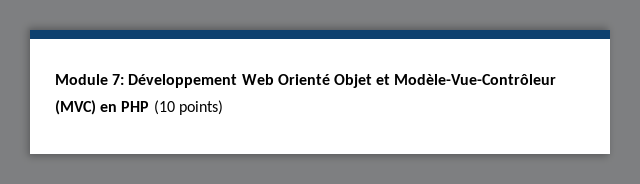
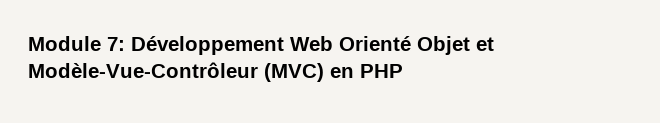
[153,100,223,115] (10 points) -> (403, 71) none

